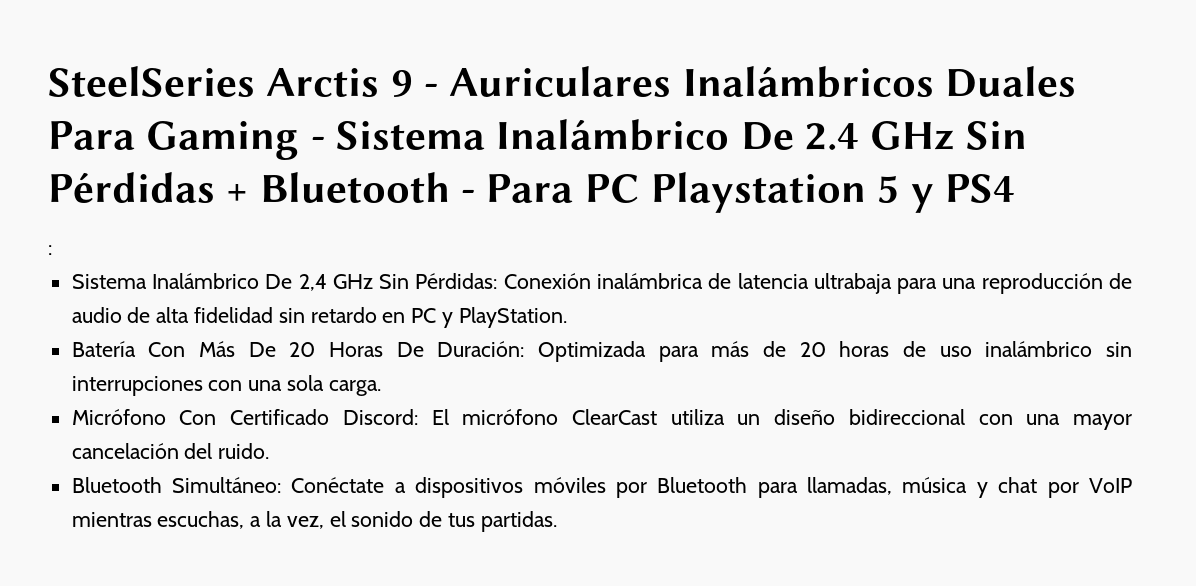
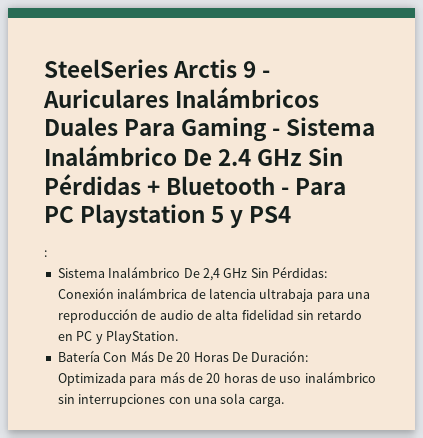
[71,409,1132,430] [71,443,270,459] [71,477,1133,498] [71,511,557,532] // Micrófono Con Certificado Discord: El micrófono ClearCast utiliza un diseño bidireccional con una mayor cancelación del ruido. // Bluetooth Simultáneo: Conéctate a dispositivos móviles por Bluetooth para llamadas, música y chat por VoIP mientras escuchas, a la vez, el sonido de tus partidas. -> (284, 402) none

